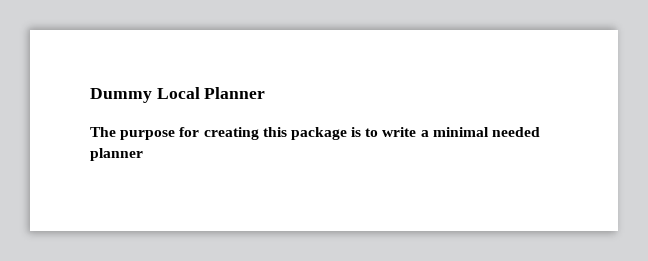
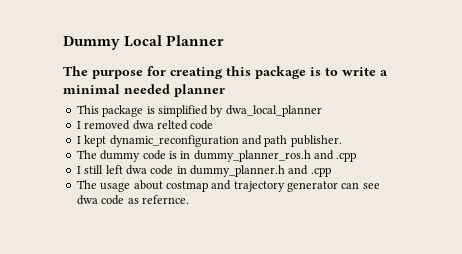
(143, 154) none -> [76,105,322,117] [76,120,214,130] [76,135,342,147] [76,150,357,162] [76,165,331,177] [76,180,380,192] [76,195,189,205] // This package is simplified by dwa_local_planner // I removed dwa relted code // I kept dynamic_reconfiguration and path publisher. // The dummy code is in dummy_planner_ros.h and .cpp // I still left dwa code in dummy_planner.h and .cpp // The usage about costmap and trajectory generator can see dwa code as refernce.

